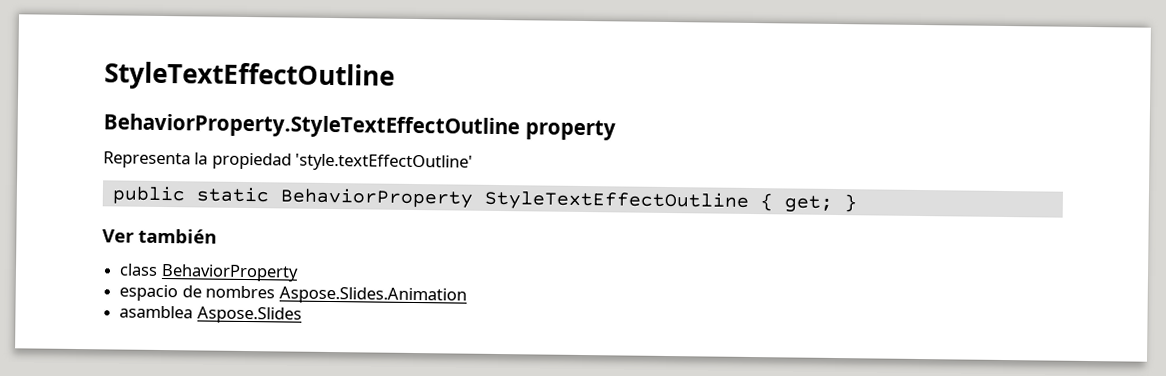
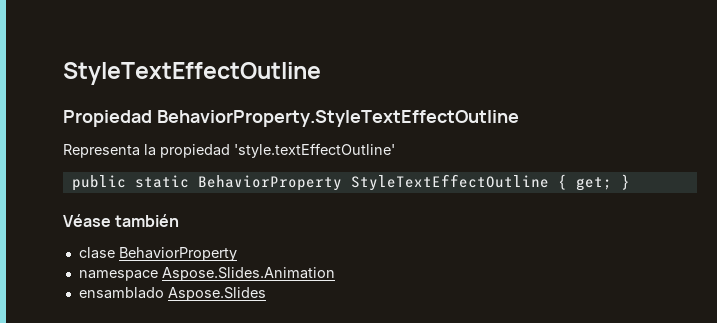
(395, 76) none -> [63,110,152,127] Propiedad
[524,119,616,141] property -> (519, 118) none
[102,229,135,243] Ver -> [63,214,111,227] Véase
[119,263,159,276] class -> [78,247,115,259] clase
[119,284,276,302] espacio de nombres -> [78,270,158,281] namespace
[119,305,194,319] asamblea -> [78,287,164,299] ensamblado

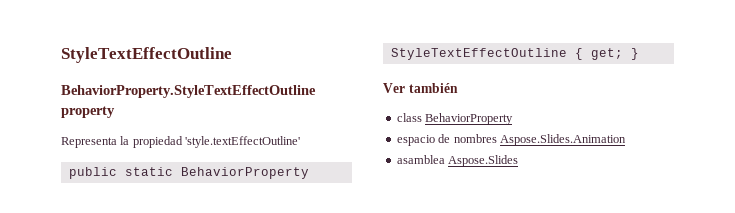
[63,110,152,127] Propiedad -> (232, 55) none
(519, 118) none -> [61,106,115,118] property
[63,214,111,227] Véase -> [383,83,405,93] Ver
[78,247,115,259] clase -> [396,113,422,122] class
[78,270,158,281] namespace -> [396,134,497,146] espacio de nombres
[78,287,164,299] ensamblado -> [396,155,445,164] asamblea

